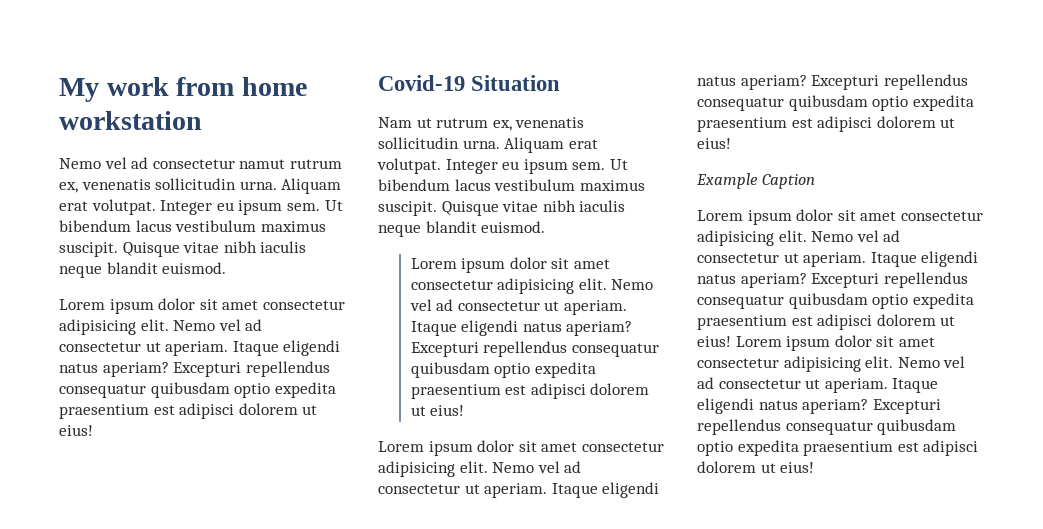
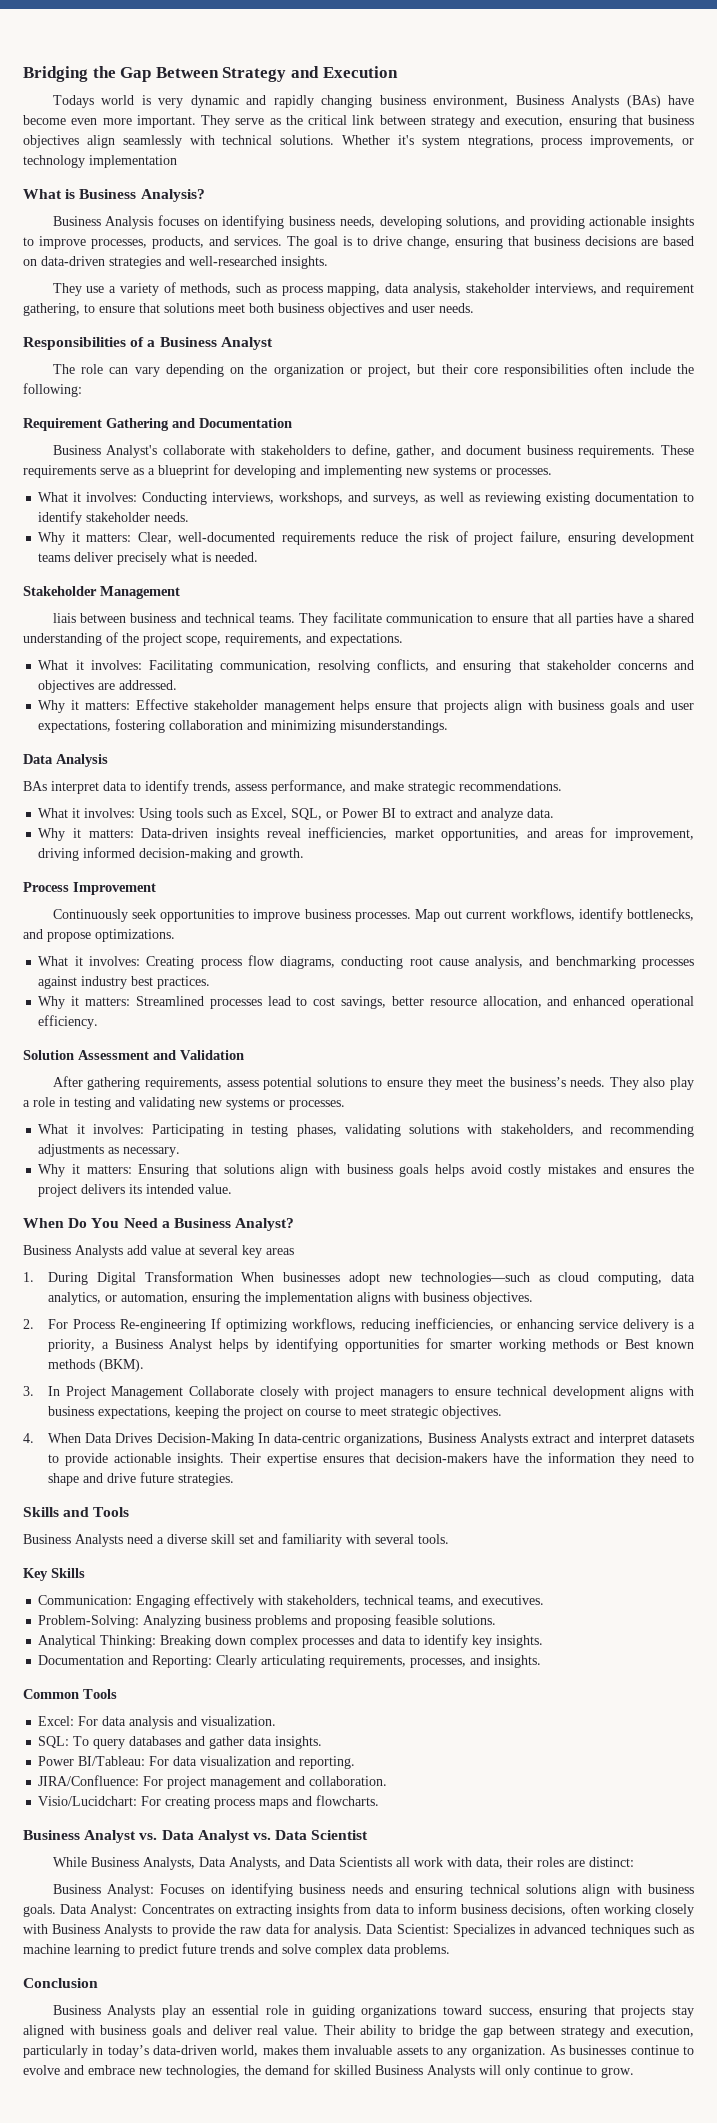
[59,77,307,102] [59,111,202,130] [59,157,342,169] [59,178,342,194] [59,199,343,215] [59,220,326,232] [59,241,307,257] [59,262,227,278] [59,298,345,314] [59,319,263,335] [59,340,341,356] [59,361,330,377] [59,382,336,398] [59,403,318,419] [59,425,93,436] [378,75,561,91] [378,117,585,131] [378,137,598,153] [377,158,628,174] [378,179,645,191] [378,200,626,216] [378,221,546,237] [410,257,611,273] [410,278,654,294] [409,299,628,315] [410,320,633,336] [410,341,659,357] [410,362,596,378] [410,383,650,399] [410,405,465,416] [378,440,664,456] [378,461,582,477] [378,482,660,498] [697,74,968,90] [697,95,974,111] [697,116,956,132] [697,138,731,149] [696,173,815,189] [697,209,983,225] [697,230,901,246] [697,251,979,267] [697,272,968,288] [697,293,974,309] [697,314,956,330] [697,335,935,351] [697,356,966,372] [697,377,939,393] [697,398,941,414] [697,419,957,435] [697,440,979,456] [697,461,815,473] My work from home workstation // Nemo vel ad consectetur namut rutrum ex, venenatis sollicitudin urna. Aliquam erat volutpat. Integer eu ipsum sem. Ut bibendum lacus vestibulum maximus suscipit. Quisque vitae nibh iaculis neque blandit euismod. // Lorem ipsum dolor sit amet consectetur adipisicing elit. Nemo vel ad consectetur ut aperiam. Itaque eligendi natus aperiam? Excepturi repellendus consequatur quibusdam optio expedita praesentium est adipisci dolorem ut eius! // Covid-19 Situation // Nam ut rutrum ex, venenatis sollicitudin urna. Aliquam erat volutpat. Integer eu ipsum sem. Ut bibendum lacus vestibulum maximus suscipit. Quisque vitae nibh iaculis neque blandit euismod. // Lorem ipsum dolor sit amet consectetur adipisicing elit. Nemo vel ad consectetur ut aperiam. Itaque eligendi natus aperiam? Excepturi repellendus consequatur quibusdam optio expedita praesentium est adipisci dolorem ut eius! // Lorem ipsum dolor sit amet consectetur adipisicing elit. Nemo vel ad consectetur ut aperiam. Itaque eligendi natus aperiam? Excepturi repellendus consequatur quibusdam optio expedita praesentium est adipisci dolorem ut eius! // Example Caption // Lorem ipsum dolor sit amet consectetur adipisicing elit. Nemo vel ad consectetur ut aperiam. Itaque eligendi natus aperiam? Excepturi repellendus consequatur quibusdam optio expedita praesentium est adipisci dolorem ut eius! Lorem ipsum dolor sit amet consectetur adipisicing elit. Nemo vel ad consectetur ut aperiam. Itaque eligendi natus aperiam? Excepturi repellendus consequatur quibusdam optio expedita praesentium est adipisci dolorem ut eius! -> [23,66,398,82] [52,95,694,108] [23,115,694,128] [23,135,694,148] [23,155,177,168] [23,189,205,202] [52,215,694,229] [23,236,694,249] [23,256,328,269] [52,282,694,296] [23,303,474,316] [23,337,273,350] [52,363,694,377] [23,383,82,397] [23,418,292,431] [52,444,694,458] [23,464,552,478] [38,492,694,505] [38,511,190,525] [38,531,694,545] [38,552,259,565] [23,586,180,599] [52,612,694,626] [23,632,403,646] [38,659,694,673] [38,680,178,693] [38,699,694,713] [38,719,449,733] [23,754,108,767] [23,780,562,794] [38,808,555,821] [38,827,694,841] [38,847,305,861] [23,882,156,895] [52,908,694,922] [23,929,175,942] [38,955,694,969] [38,976,211,989] [38,996,694,1009] [38,1015,99,1029] [23,1050,244,1060] [52,1076,694,1090] [23,1097,345,1110] [38,1124,695,1137] [38,1144,181,1157] [38,1164,695,1177] [38,1184,233,1197] [23,1218,295,1231] [23,1245,294,1258] [23,1271,695,1285] [47,1292,533,1305] [23,1318,696,1332] [47,1338,695,1352] [47,1359,144,1372] [23,1386,694,1399] [47,1406,502,1419] [23,1433,694,1446] [47,1452,694,1466] [47,1472,234,1486] [23,1507,130,1517] [23,1533,449,1547] [23,1568,85,1581] [38,1594,545,1608] [38,1614,497,1628] [38,1634,544,1648] [38,1655,542,1668] [23,1689,117,1699] [38,1716,277,1729] [38,1736,323,1749] [38,1756,356,1769] [38,1775,388,1789] [38,1795,380,1809] [23,1830,369,1843] [52,1857,634,1870] [52,1883,694,1897] [23,1903,694,1917] [23,1923,695,1937] [23,1943,450,1957] [23,1978,98,1988] [52,2005,694,2018] [23,2025,694,2038] [23,2045,694,2058] [23,2064,634,2078] Bridging the Gap Between Strategy and Execution // Todays world is very dynamic and rapidly changing business environment, Business Analysts (BAs) have become even more important. They serve as the critical link between strategy and execution, ensuring that business objectives align seamlessly with technical solutions. Whether it's system ntegrations, process improvements, or technology implementation // What is Business Analysis? // Business Analysis focuses on identifying business needs, developing solutions, and providing actionable insights to improve processes, products, and services. The goal is to drive change, ensuring that business decisions are based on data-driven strategies and well-researched insights. // They use a variety of methods, such as process mapping, data analysis, stakeholder interviews, and requirement gathering, to ensure that solutions meet both business objectives and user needs. // Responsibilities of a Business Analyst // The role can vary depending on the organization or project, but their core responsibilities often include the following: // Requirement Gathering and Documentation // Business Analyst's collaborate with stakeholders to define, gather, and document business requirements. These requirements serve as a blueprint for developing and implementing new systems or processes. // What it involves: Conducting interviews, workshops, and surveys, as well as reviewing existing documentation to identify stakeholder needs. // Why it matters: Clear, well-documented requirements reduce the risk of project failure, ensuring development teams deliver precisely what is needed. // Stakeholder Management // liais between business and technical teams. They facilitate communication to ensure that all parties have a shared understanding of the project scope, requirements, and expectations. // What it involves: Facilitating communication, resolving conflicts, and ensuring that stakeholder concerns and objectives are addressed. // Why it matters: Effective stakeholder management helps ensure that projects align with business goals and user expectations, fostering collaboration and minimizing misunderstandings. // Data Analysis // BAs interpret data to identify trends, assess performance, and make strategic recommendations. // What it involves: Using tools such as Excel, SQL, or Power BI to extract and analyze data. // Why it matters: Data-driven insights reveal inefficiencies, market opportunities, and areas for improvement, driving informed decision-making and growth. // Process Improvement // Continuously seek opportunities to improve business processes. Map out current workflows, identify bottlenecks, and propose optimizations. // What it involves: Creating process flow diagrams, conducting root cause analysis, and benchmarking processes against industry best practices. // Why it matters: Streamlined processes lead to cost savings, better resource allocation, and enhanced operational efficiency. // Solution Assessment and Validation // After gathering requirements, assess potential solutions to ensure they meet the business’s needs. They also play a role in testing and validating new systems or processes. // What it involves: Participating in testing phases, validating solutions with stakeholders, and recommending adjustments as necessary. // Why it matters: Ensuring that solutions align with business goals helps avoid costly mistakes and ensures the project delivers its intended value. // When Do You Need a Business Analyst? // Business Analysts add value at several key areas // 1. During Digital Transformation When businesses adopt new technologies—such as cloud computing, data analytics, or automation, ensuring the implementation aligns with business objectives. // 2. For Process Re-engineering If optimizing workflows, reducing inefficiencies, or enhancing service delivery is a priority, a Business Analyst helps by identifying opportunities for smarter working methods or Best known methods (BKM). // 3. In Project Management Collaborate closely with project managers to ensure technical development aligns with business expectations, keeping the project on course to meet strategic objectives. // 4. When Data Drives Decision-Making In data-centric organizations, Business Analysts extract and interpret datasets to provide actionable insights. Their expertise ensures that decision-makers have the information they need to shape and drive future strategies. // Skills and Tools // Business Analysts need a diverse skill set and familiarity with several tools. // Key Skills // Communication: Engaging effectively with stakeholders, technical teams, and executives. // Problem-Solving: Analyzing business problems and proposing feasible solutions. // Analytical Thinking: Breaking down complex processes and data to identify key insights. // Documentation and Reporting: Clearly articulating requirements, processes, and insights. // Common Tools // Excel: For data analysis and visualization. // SQL: To query databases and gather data insights. // Power BI/Tableau: For data visualization and reporting. // JIRA/Confluence: For project management and collaboration. // Visio/Lucidchart: For creating process maps and flowcharts. // Business Analyst vs. Data Analyst vs. Data Scientist // While Business Analysts, Data Analysts, and Data Scientists all work with data, their roles are distinct: // Business Analyst: Focuses on identifying business needs and ensuring technical solutions align with business goals. Data Analyst: Concentrates on extracting insights from data to inform business decisions, often working closely with Business Analysts to provide the raw data for analysis. Data Scientist: Specializes in advanced techniques such as machine learning to predict future trends and solve complex data problems. // Conclusion // Business Analysts play an essential role in guiding organizations toward success, ensuring that projects stay aligned with business goals and deliver real value. Their ability to bridge the gap between strategy and execution, particularly in today’s data-driven world, makes them invaluable assets to any organization. As businesses continue to evolve and embrace new technologies, the demand for skilled Business Analysts will only continue to grow.

